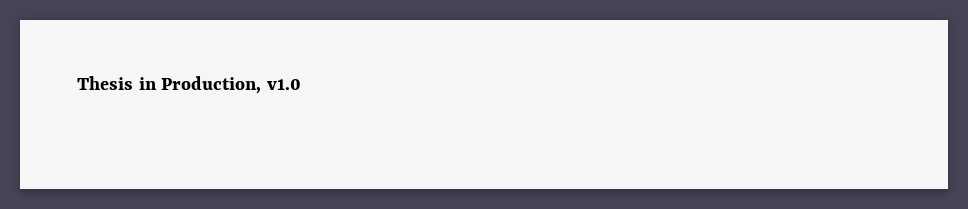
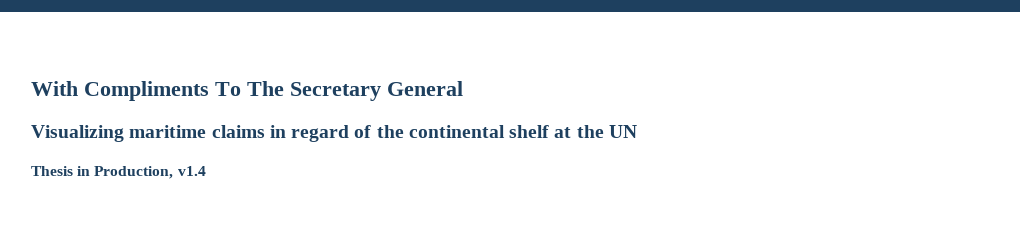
(77, 83) none -> [31,81,463,101] [31,125,637,142] With Compliments To The Secretary General // Visualizing maritime claims in regard of the continental shelf at the UN //
[267,79,302,90] v1.0 -> [177,166,206,176] v1.4

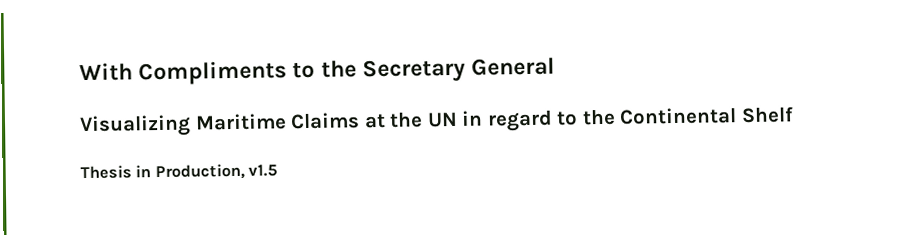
[215,81,284,96] To The -> [292,60,357,79] to the
[129,125,637,142] maritime claims in regard of the continental shelf at the UN -> [194,106,794,132] Maritime Claims at the UN in regard to the Continental Shelf
[177,166,206,176] v1.4 -> [248,164,279,177] v1.5

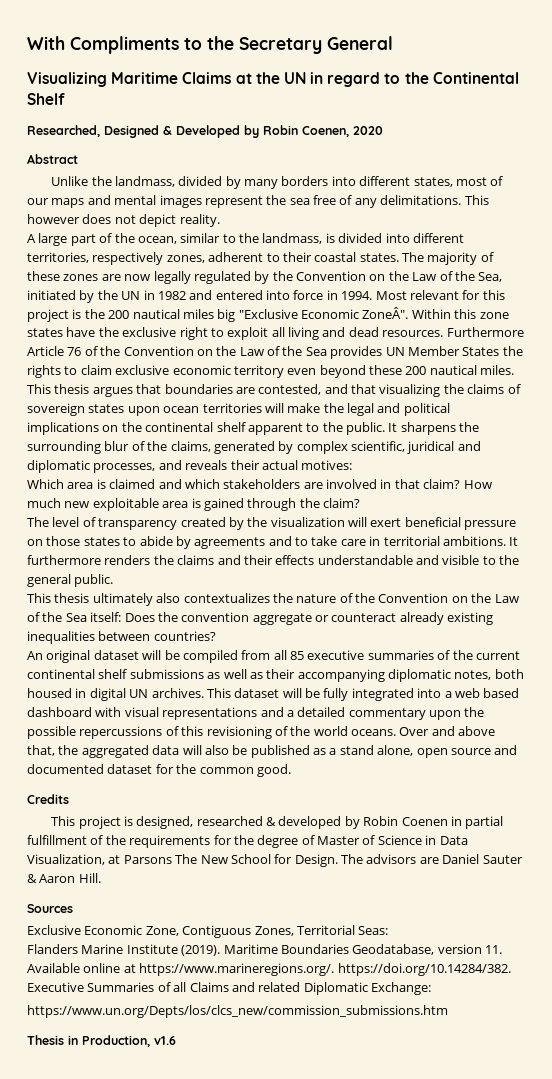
(794, 115) none -> [27,125,383,138] [27,154,78,164] [51,176,504,189] [27,195,489,208] [27,214,220,227] [27,233,464,246] [27,252,494,265] [27,271,503,284] [27,290,505,303] [27,307,509,322] [27,327,524,340] [27,346,523,359] [27,365,515,378] [27,384,521,397] [27,403,450,416] [27,422,480,435] [27,441,481,454] [27,460,353,473] [27,479,492,489] [27,498,360,511] [27,517,517,530] [27,536,519,549] [27,555,520,565] [27,574,114,587] [27,593,519,606] [27,612,494,625] [27,631,216,644] [27,650,520,663] [27,669,524,682] [27,688,520,701] [27,707,485,720] [27,726,496,739] [27,745,518,758] [27,764,291,777] [27,794,69,804] [51,816,504,829] [27,835,468,848] [27,854,523,867] [27,873,101,883] [27,904,73,913] [27,925,389,938] [27,944,502,956] [27,963,511,976] [27,982,431,995] [27,1005,448,1018] // Researched, Designed & Developed by Robin Coenen, 2020 // Abstract // Unlike the landmass, divided by many borders into different states, most of our maps and mental images represent the sea free of any delimitations. This however does not depict reality. // A large part of the ocean, similar to the landmass, is divided into different territories, respectively zones, adherent to their coastal states. The majority of these zones are now legally regulated by the Convention on the Law of the Sea, initiated by the UN in 1982 and entered into force in 1994. Most relevant for this project is the 200 nautical miles big "Exclusive Economic ZoneÂ". Within this zone states have the exclusive right to exploit all living and dead resources. Furthermore Article 76 of the Convention on the Law of the Sea provides UN Member States the rights to claim exclusive economic territory even beyond these 200 nautical miles. This thesis argues that boundaries are contested, and that visualizing the claims of sovereign states upon ocean territories will make the legal and political implications on the continental shelf apparent to the public. It sharpens the surrounding blur of the claims, generated by complex scientific, juridical and diplomatic processes, and reveals their actual motives: // Which area is claimed and which stakeholders are involved in that claim? How much new exploitable area is gained through the claim? // The level of transparency created by the visualization will exert beneficial pressure on those states to abide by agreements and to take care in territorial ambitions. It furthermore renders the claims and their effects understandable and visible to the general public. // This thesis ultimately also contextualizes the nature of the Convention on the Law of the Sea itself: Does the convention aggregate or counteract already existing inequalities between countries? // An original dataset will be compiled from all 85 executive summaries of the current continental shelf submissions as well as their accompanying diplomatic notes, both housed in digital UN archives. This dataset will be fully integrated into a web based dashboard with visual representations and a detailed commentary upon the possible repercussions of this revisioning of the world oceans. Over and above that, the aggregated data will also be published as a stand alone, open source and documented dataset for the common good. // Credits // This project is designed, researched & developed by Robin Coenen in partial fulfillment of the requirements for the degree of Master of Science in Data Visualization, at Parsons The New School for Design. The advisors are Daniel Sauter & Aaron Hill. // Sources // Exclusive Economic Zone, Contiguous Zones, Territorial Seas: // Flanders Marine Institute (2019). Maritime Boundaries Geodatabase, version 11. Available online at https://www.marineregions.org/. https://doi.org/10.14284/382. Executive Summaries of all Claims and related Diplomatic Exchange: // https://www.un.org/Depts/los/clcs_new/commission_submissions.htm
[248,164,279,177] v1.5 -> [154,1036,176,1045] v1.6

